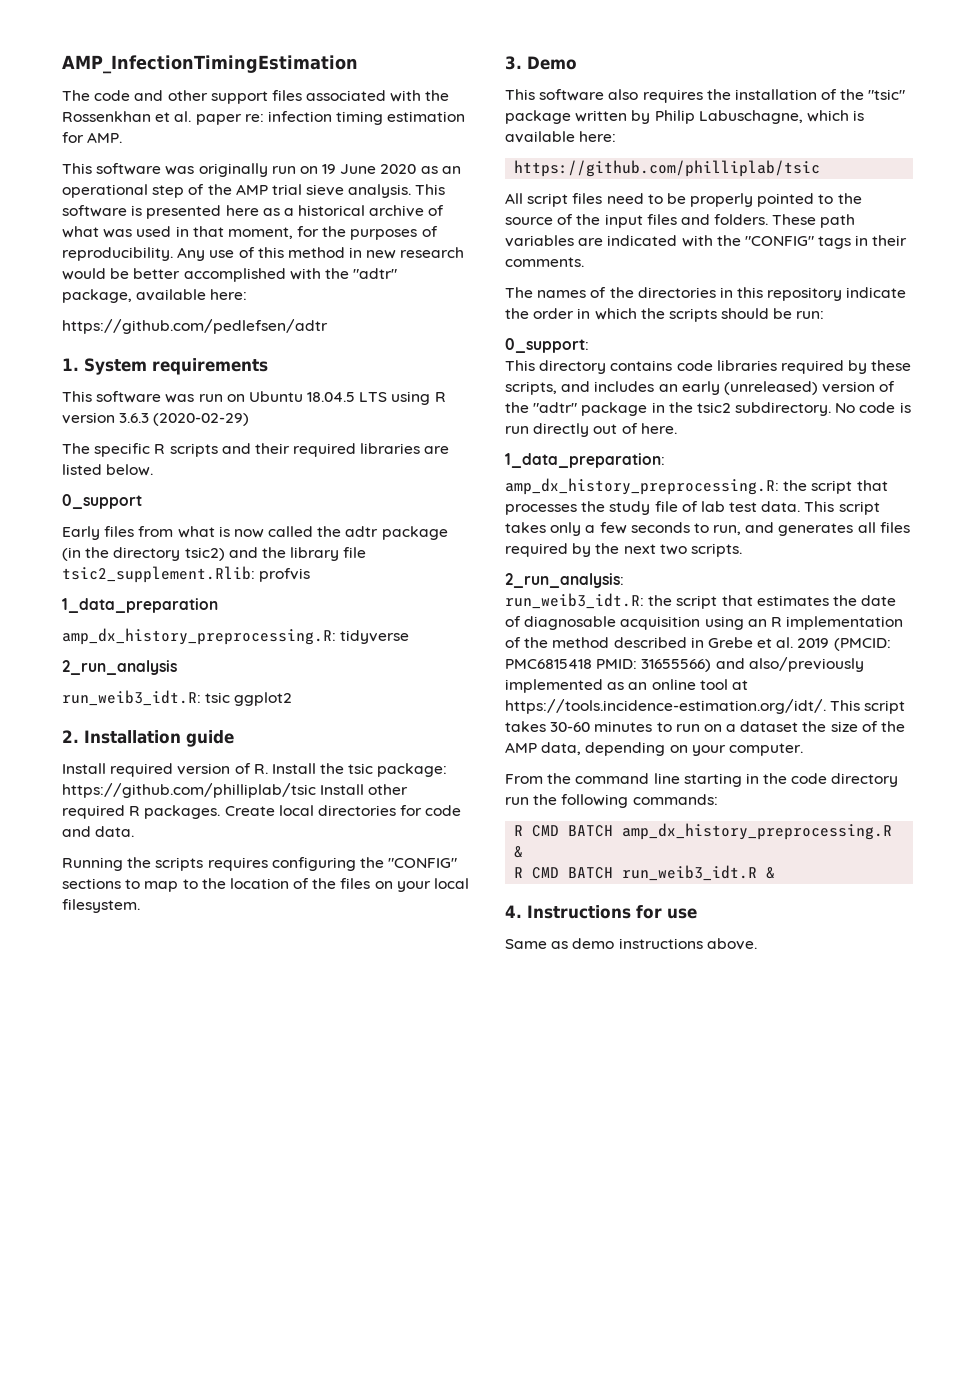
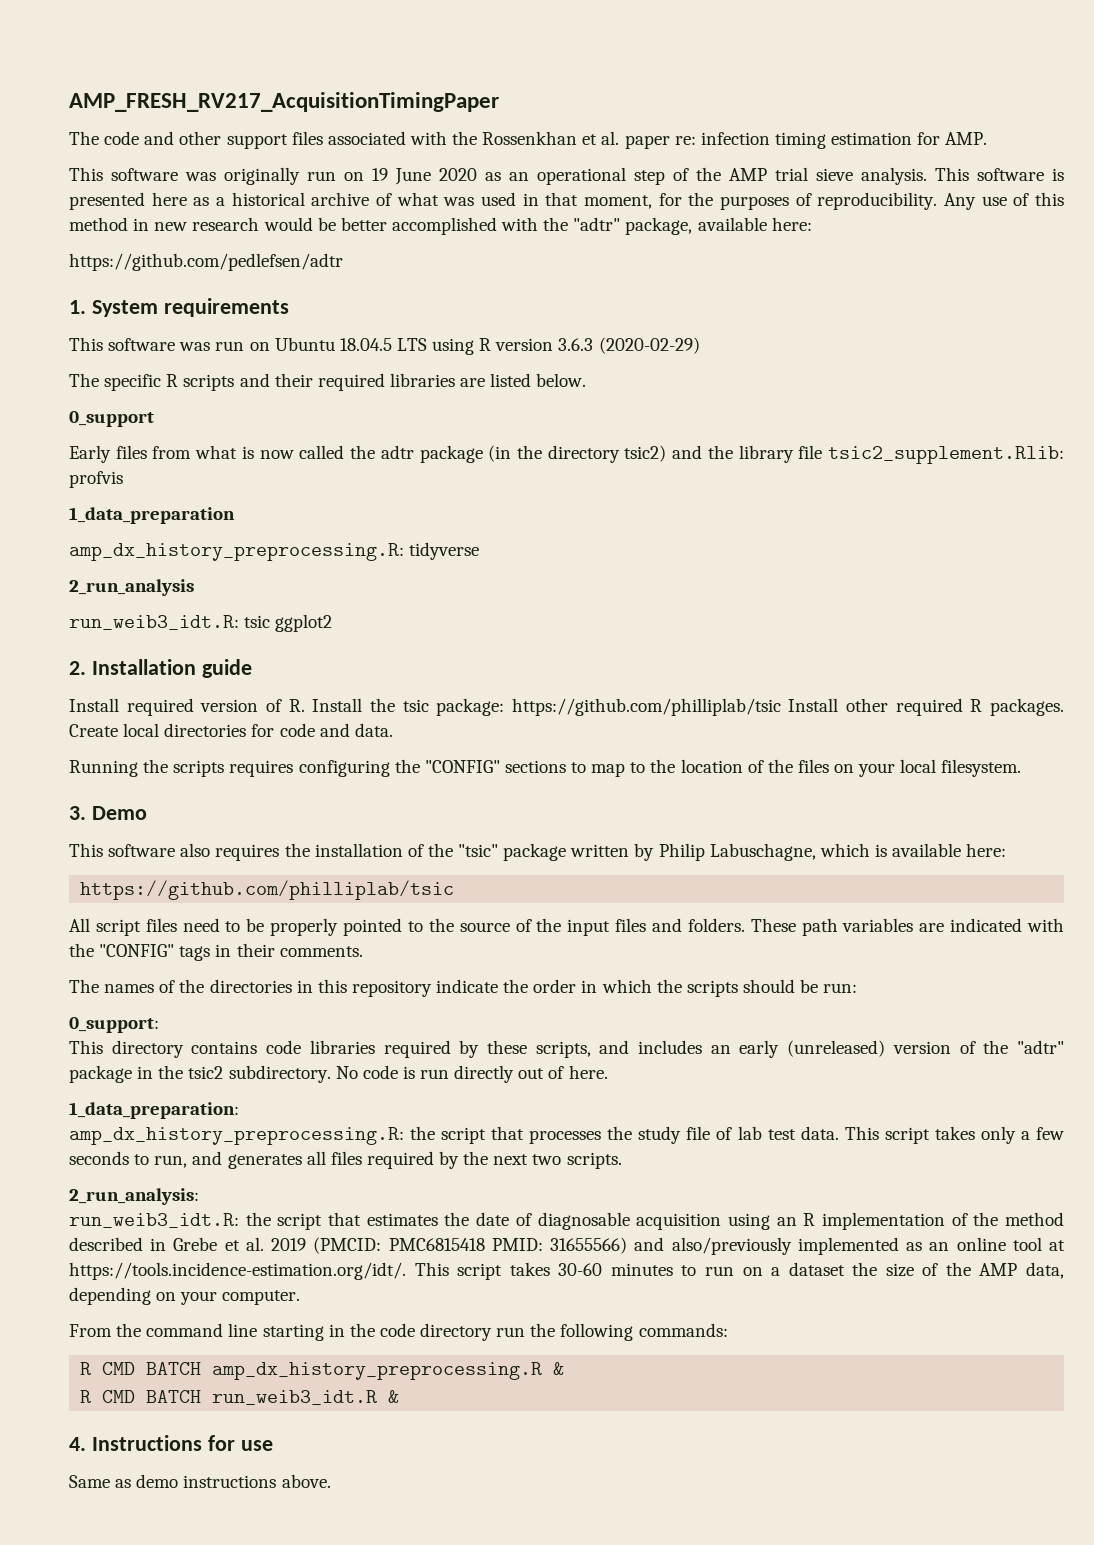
[62,55,358,74] AMP_InfectionTimingEstimation -> [69,92,499,112] AMP_FRESH_RV217_AcquisitionTimingPaper

